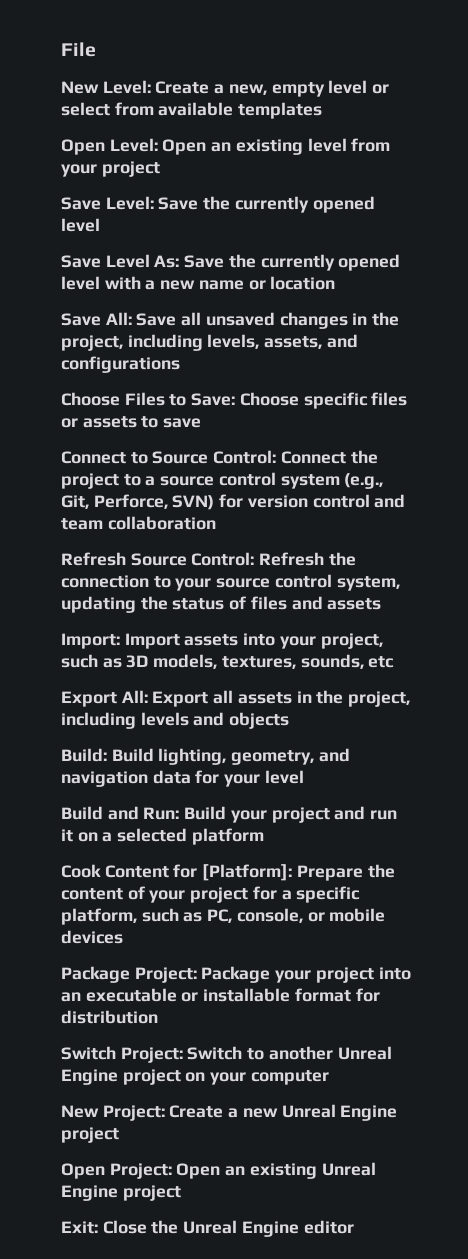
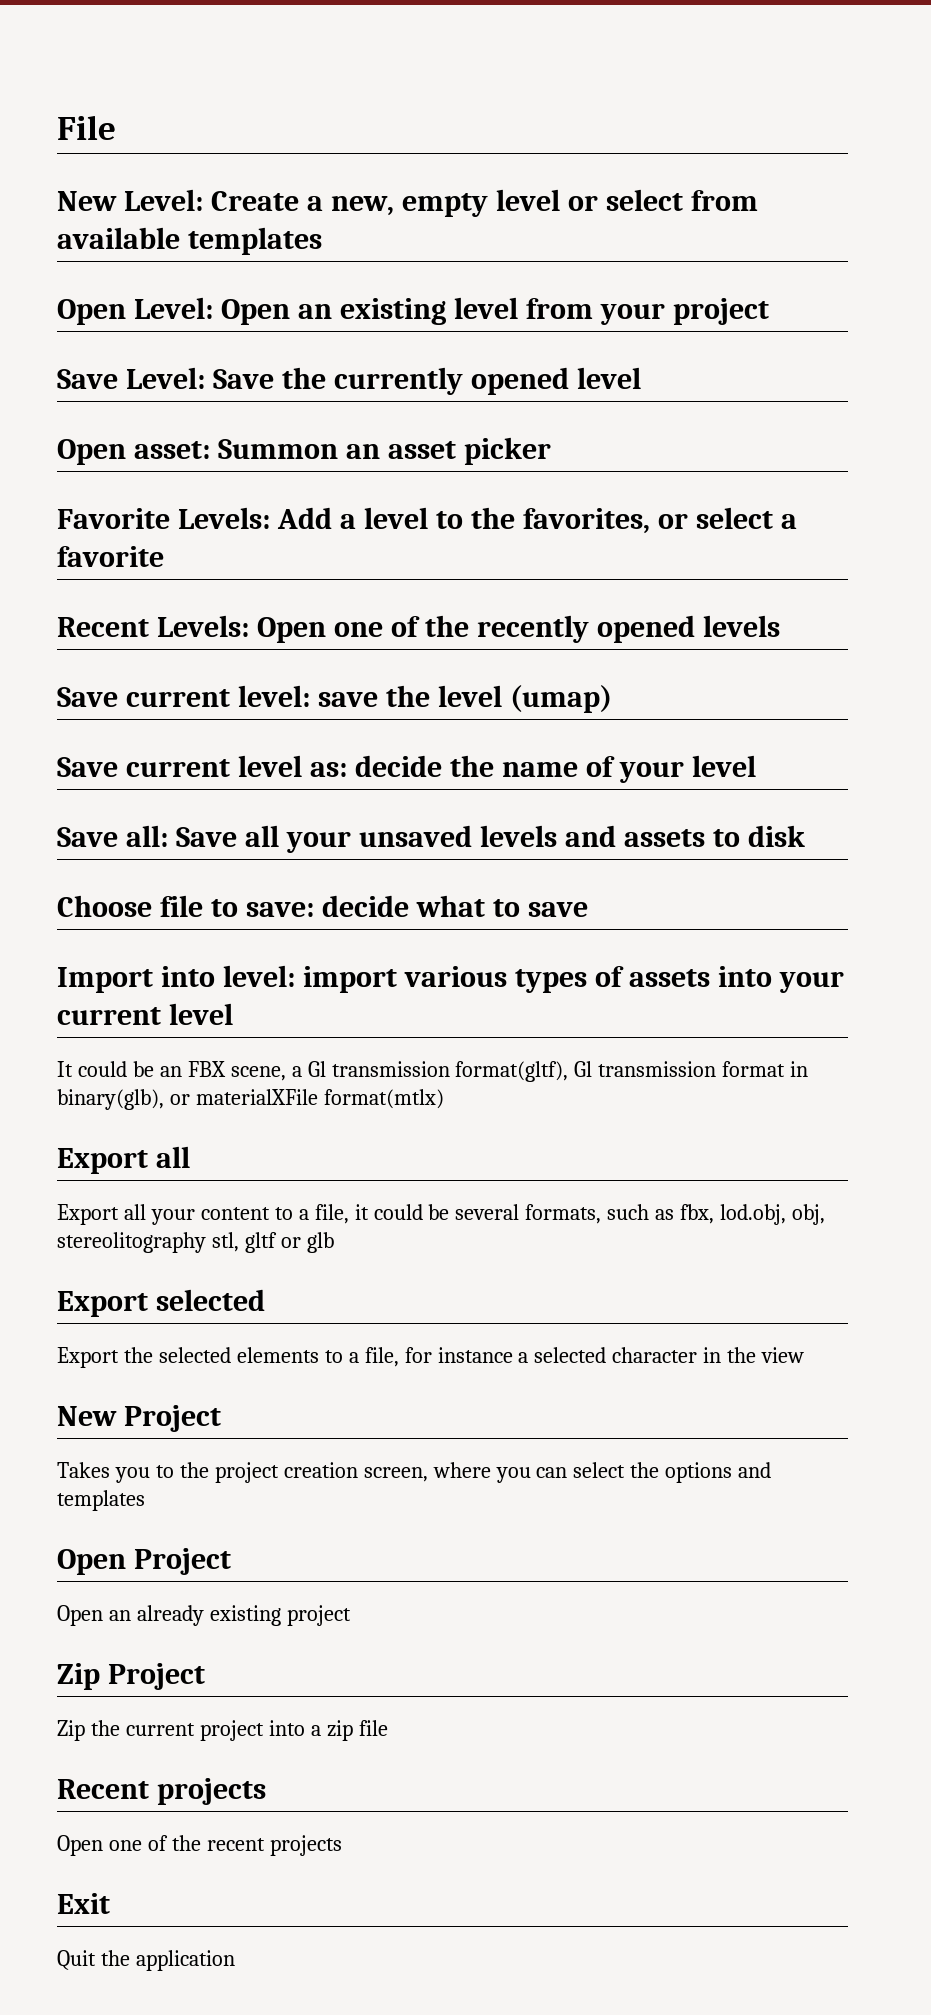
[61,254,401,271] [61,276,336,290] [61,312,400,329] [61,334,358,351] [61,356,180,373] [61,392,408,409] [61,416,202,428] [61,450,378,464] [61,472,384,489] [61,494,406,510] [61,516,216,530] [61,552,356,566] [61,574,400,591] [61,596,382,613] [61,633,383,649] [61,654,395,669] [61,690,411,707] [61,712,290,729] [61,748,350,765] [61,770,304,787] [61,806,398,823] [61,828,264,845] [61,864,395,881] [61,886,361,903] [61,908,386,925] [61,930,123,944] [61,966,411,983] [61,988,380,1002] [61,1010,158,1024] [61,1046,392,1063] [61,1069,329,1085] [61,1104,398,1121] [61,1127,119,1143] [61,1162,376,1179] [61,1185,181,1201] [61,1220,354,1237] Save Level As: Save the currently opened level with a new name or location // Save All: Save all unsaved changes in the project, including levels, assets, and configurations // Choose Files to Save: Choose specific files or assets to save // Connect to Source Control: Connect the project to a source control system (e.g., Git, Perforce, SVN) for version control and team collaboration // Refresh Source Control: Refresh the connection to your source control system, updating the status of files and assets // Import: Import assets into your project, such as 3D models, textures, sounds, etc // Export All: Export all assets in the project, including levels and objects // Build: Build lighting, geometry, and navigation data for your level // Build and Run: Build your project and run it on a selected platform // Cook Content for [Platform]: Prepare the content of your project for a specific platform, such as PC, console, or mobile devices // Package Project: Package your project into an executable or installable format for distribution // Switch Project: Switch to another Unreal Engine project on your computer // New Project: Create a new Unreal Engine project // Open Project: Open an existing Unreal Engine project // Exit: Close the Unreal Engine editor -> [57,437,551,465] [57,507,797,534] [57,546,164,567] [57,615,780,643] [57,685,612,713] [57,755,756,783] [57,825,805,853] [57,895,588,917] [57,965,844,993] [57,1003,233,1025] [57,1061,809,1082] [57,1089,444,1110] [57,1146,190,1174] [57,1204,826,1225] [57,1232,334,1253] [57,1289,265,1317] [57,1347,805,1368] [57,1405,221,1432] [57,1462,772,1483] [57,1490,145,1511] [57,1548,231,1575] [57,1605,351,1626] [57,1663,205,1690] [57,1720,388,1741] [57,1778,266,1805] [57,1835,342,1856] [57,1893,110,1914] [57,1950,235,1971] Open asset: Summon an asset picker // Favorite Levels: Add a level to the favorites, or select a favorite // Recent Levels: Open one of the recently opened levels // Save current level: save the level (umap) // Save current level as: decide the name of your level // Save all: Save all your unsaved levels and assets to disk // Choose file to save: decide what to save // Import into level: import various types of assets into your current level // It could be an FBX scene, a Gl transmission format(gltf), Gl transmission format in binary(glb), or materialXFile format(mtlx) // Export all // Export all your content to a file, it could be several formats, such as fbx, lod.obj, obj, stereolitography stl, gltf or glb // Export selected // Export the selected elements to a file, for instance a selected character in the view // New Project // Takes you to the project creation screen, where you can select the options and templates // Open Project // Open an already existing project // Zip Project // Zip the current project into a zip file // Recent projects // Open one of the recent projects // Exit // Quit the application

